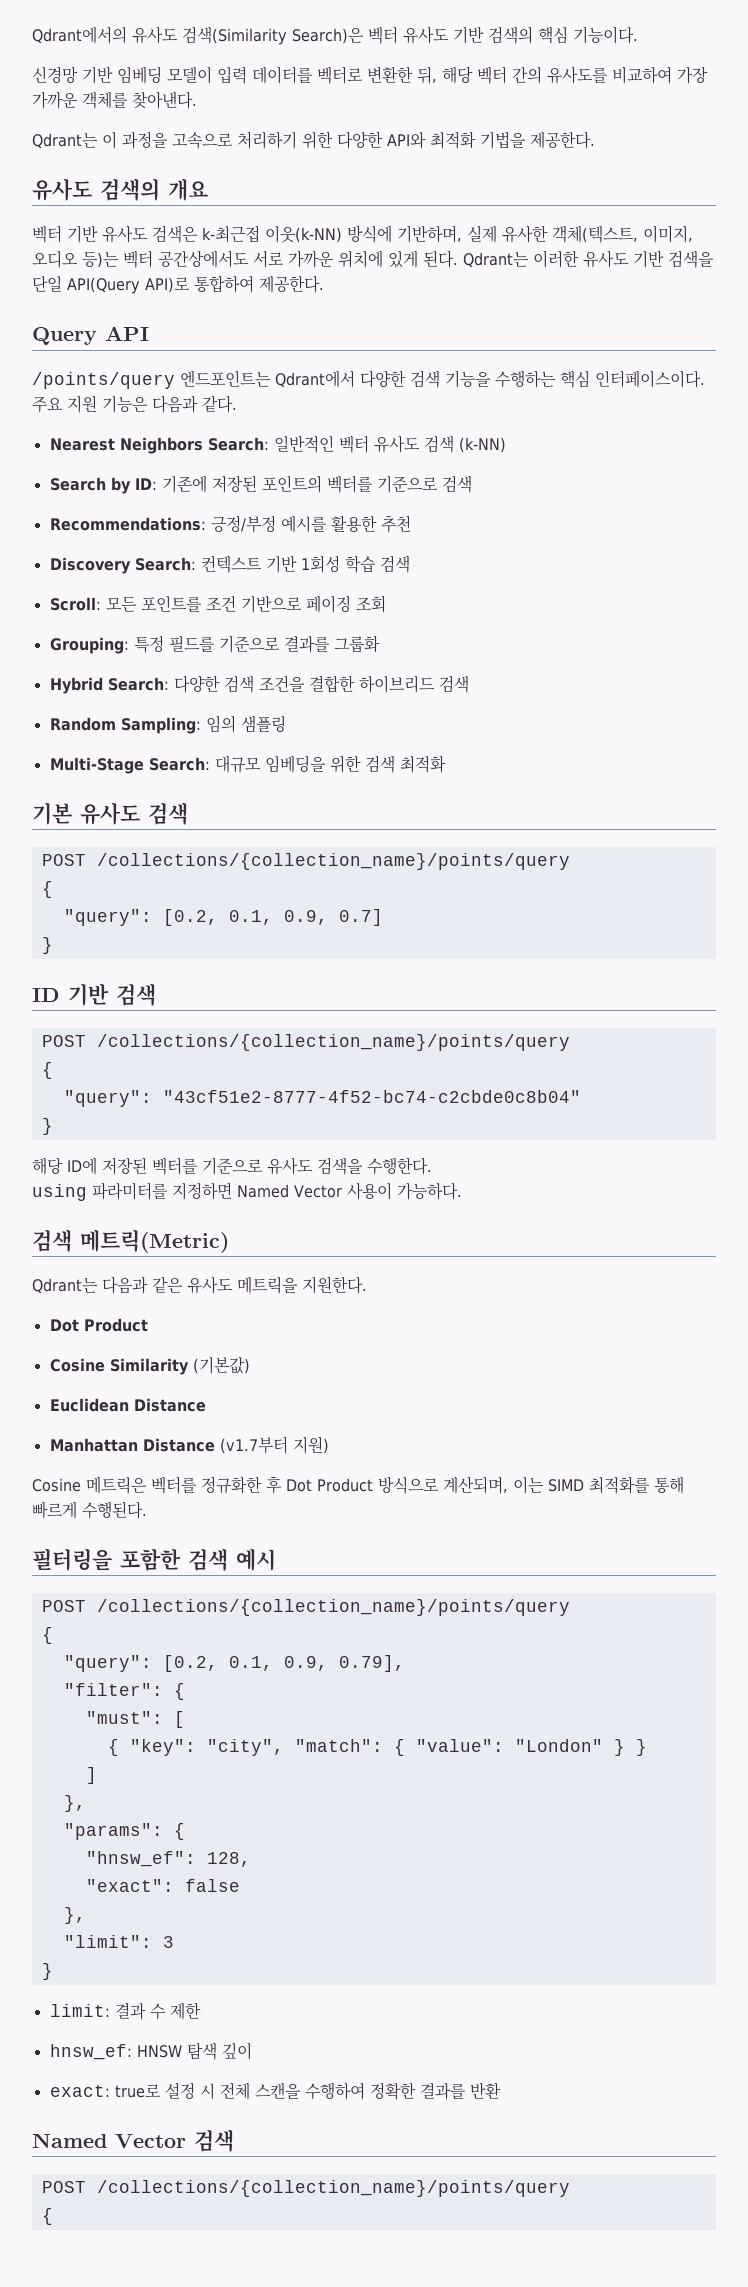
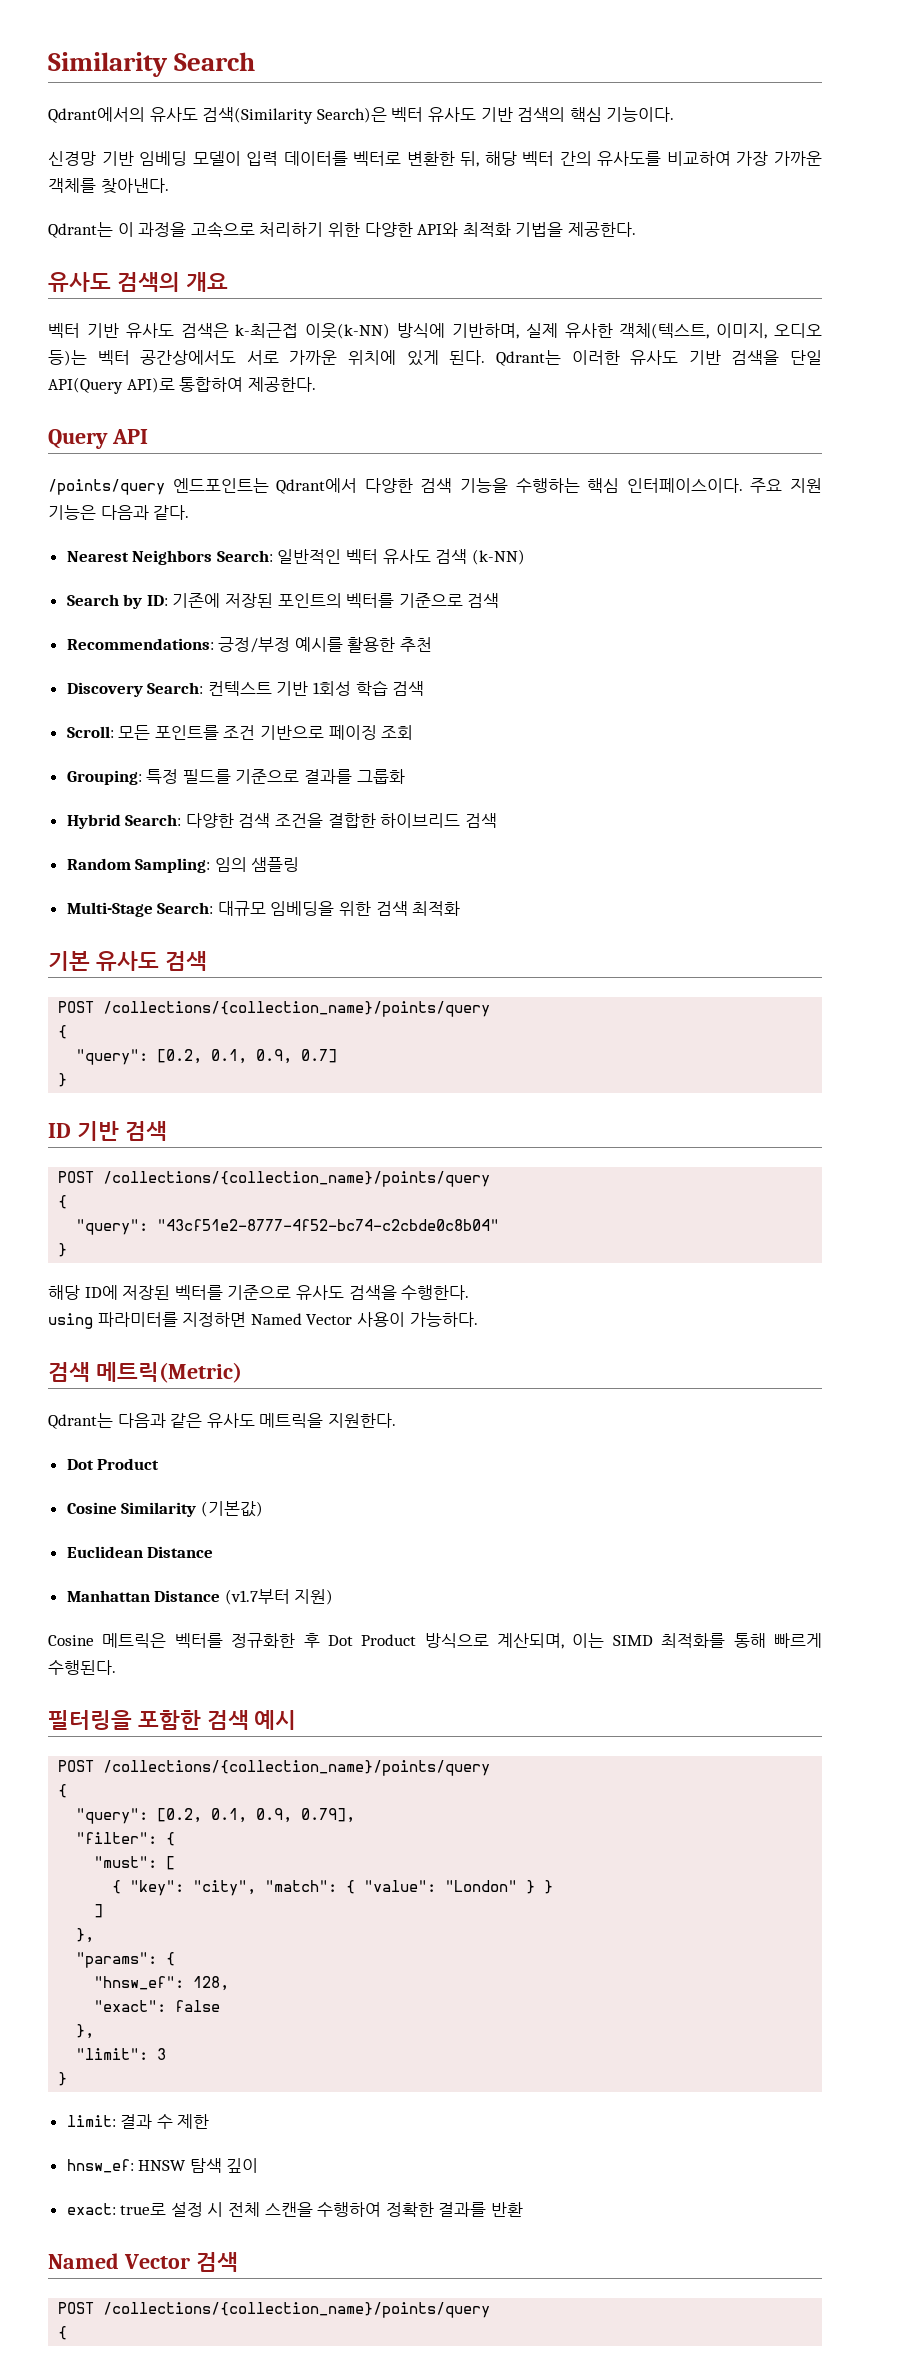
(32, 35) none -> [48,52,256,77] Similarity Search //

